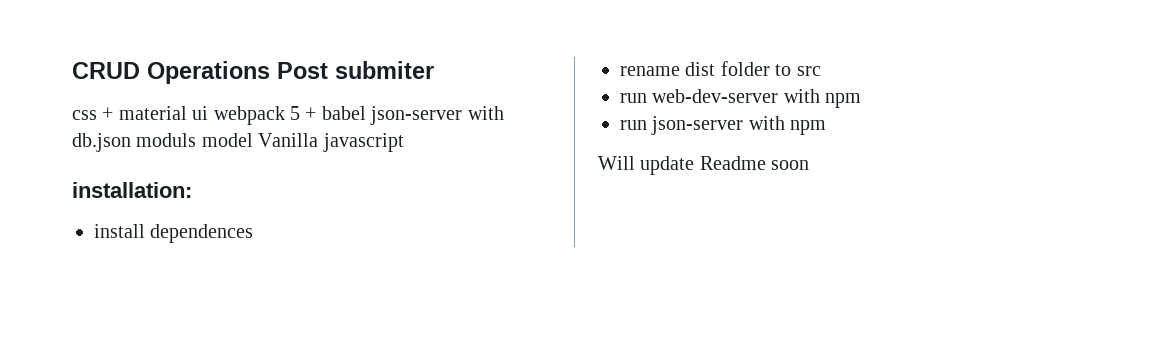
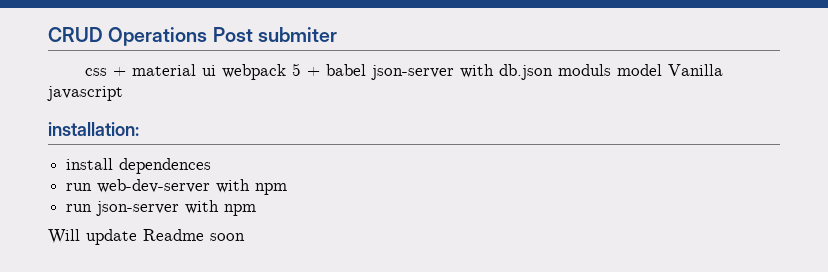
[620,61,821,76] // rename dist folder to src -> (212, 166) none

